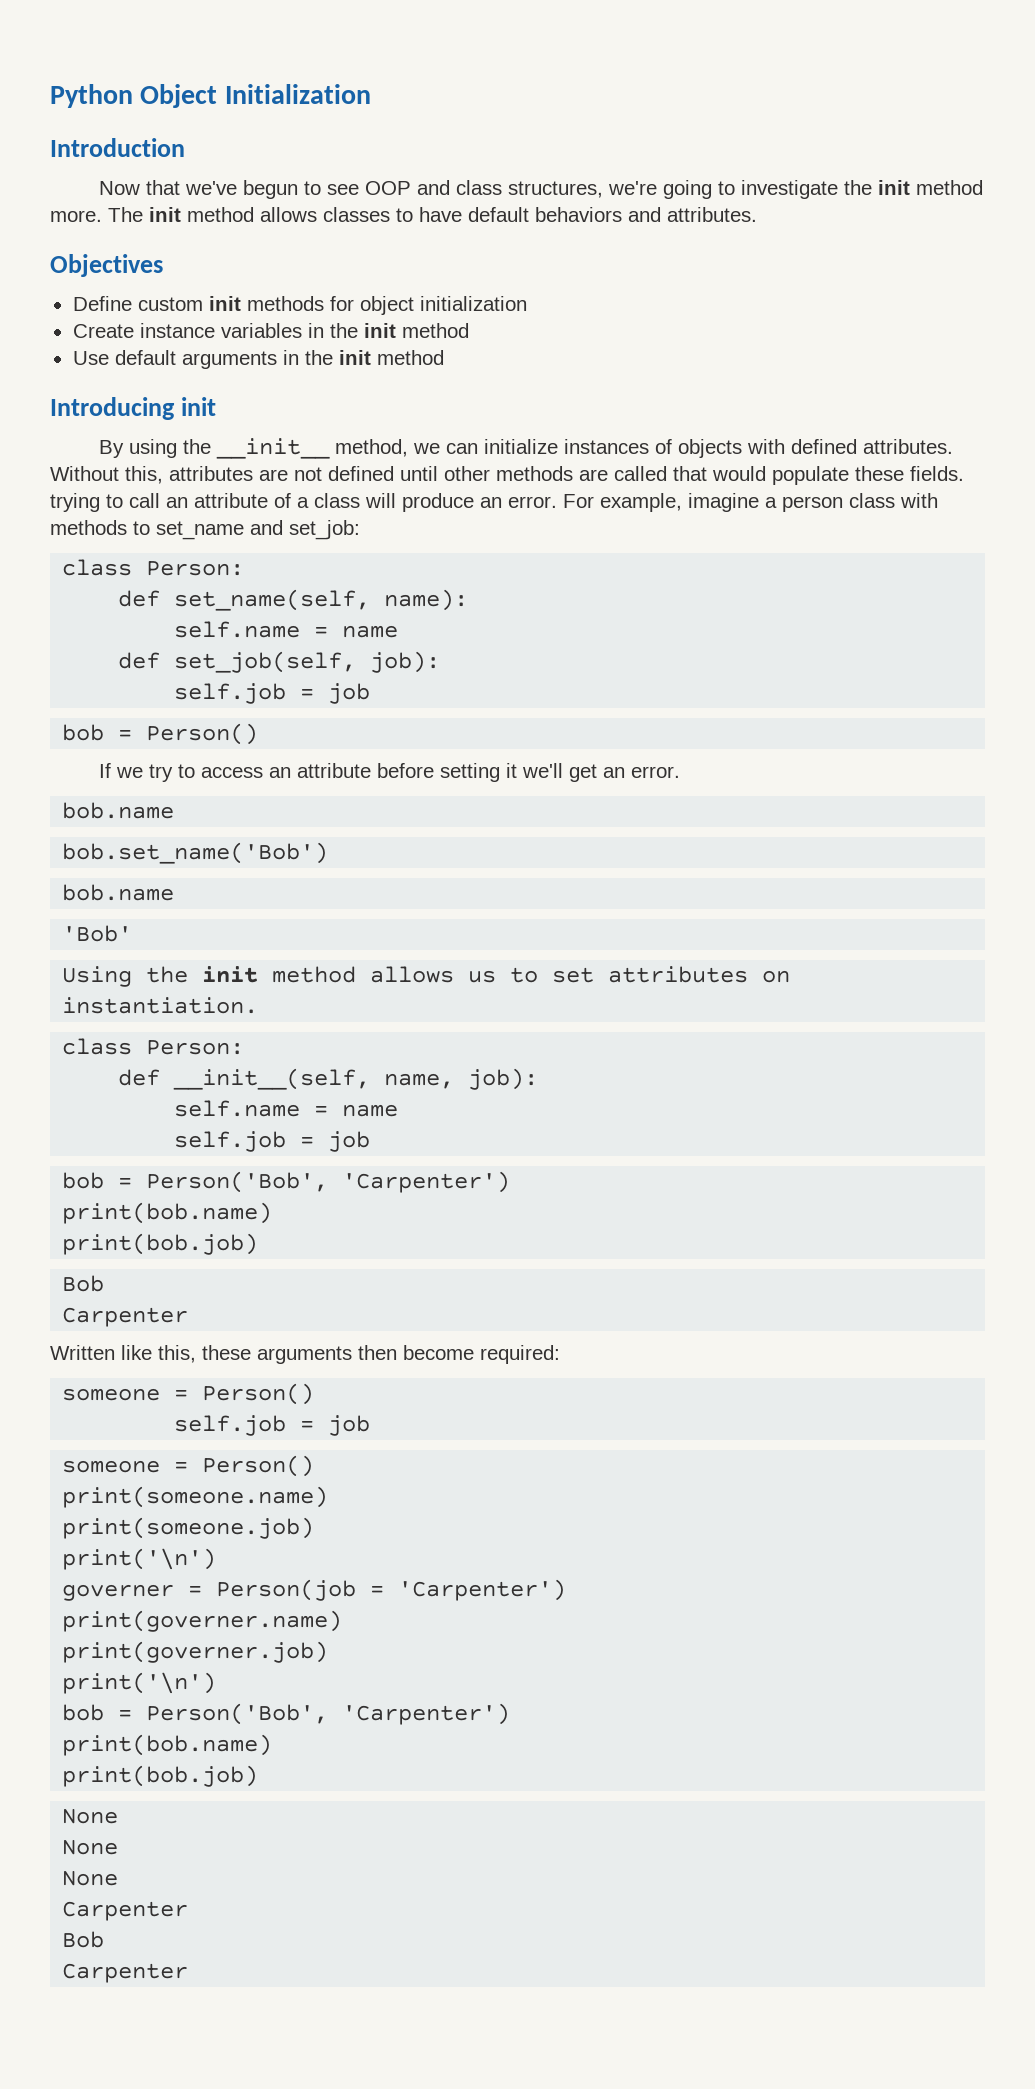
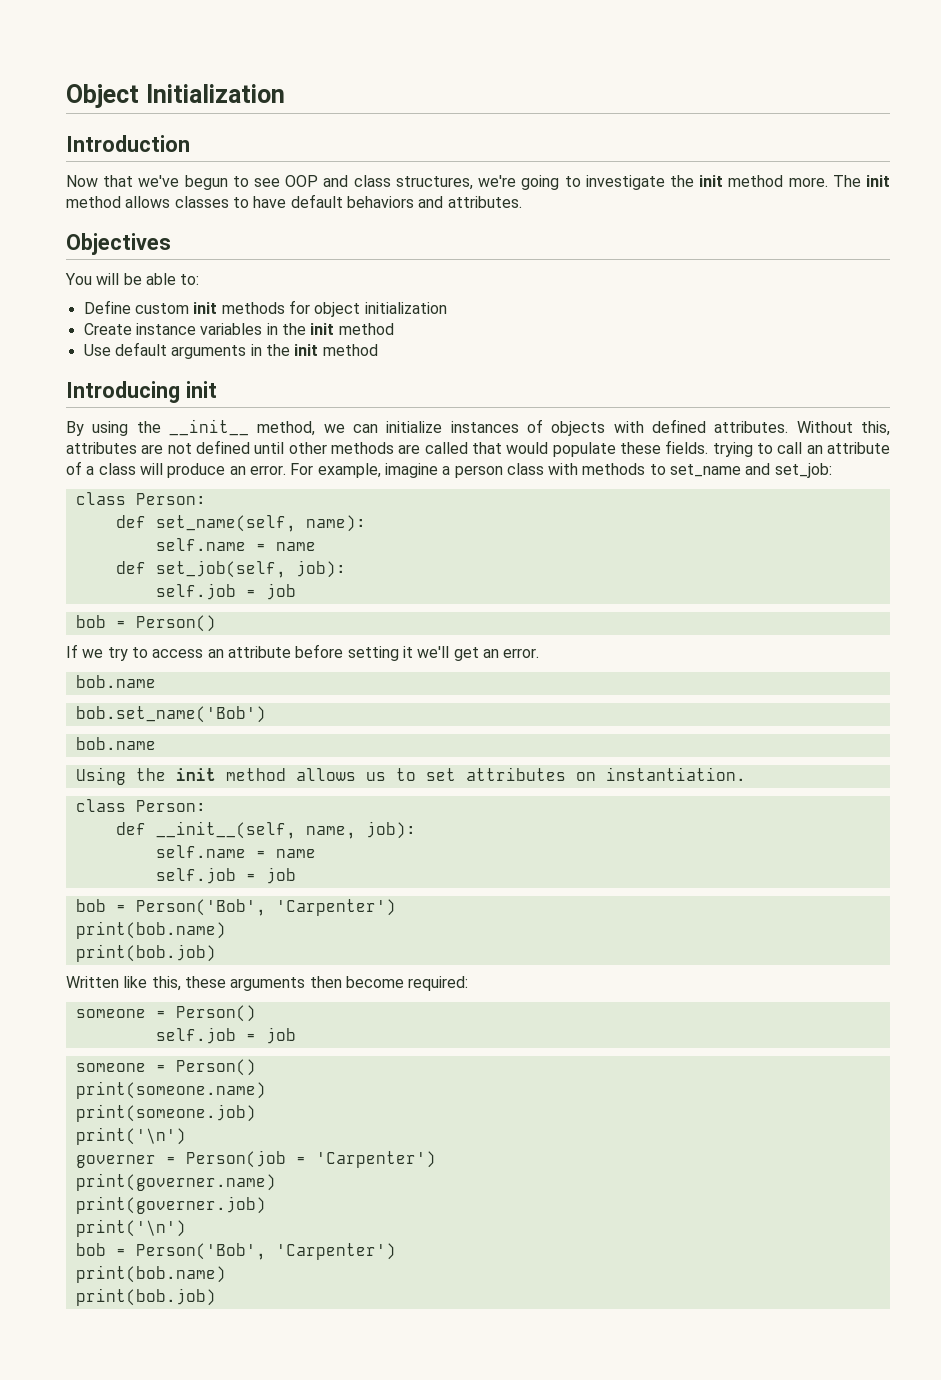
[50,84,133,108] Python -> (66, 96) none
(163, 265) none -> [65,273,200,285] // You will be able to:
[62,925,133,942] // 'Bob' -> (156, 743) none
[62,1275,105,1292] [62,1307,189,1327] // Bob // Carpenter -> (216, 953) none
[62,1808,119,1824] [62,1839,119,1855] [62,1870,119,1886] [62,1901,189,1921] [62,1931,105,1948] [62,1963,189,1983] // None // None // None // Carpenter // Bob // Carpenter -> (216, 1297) none

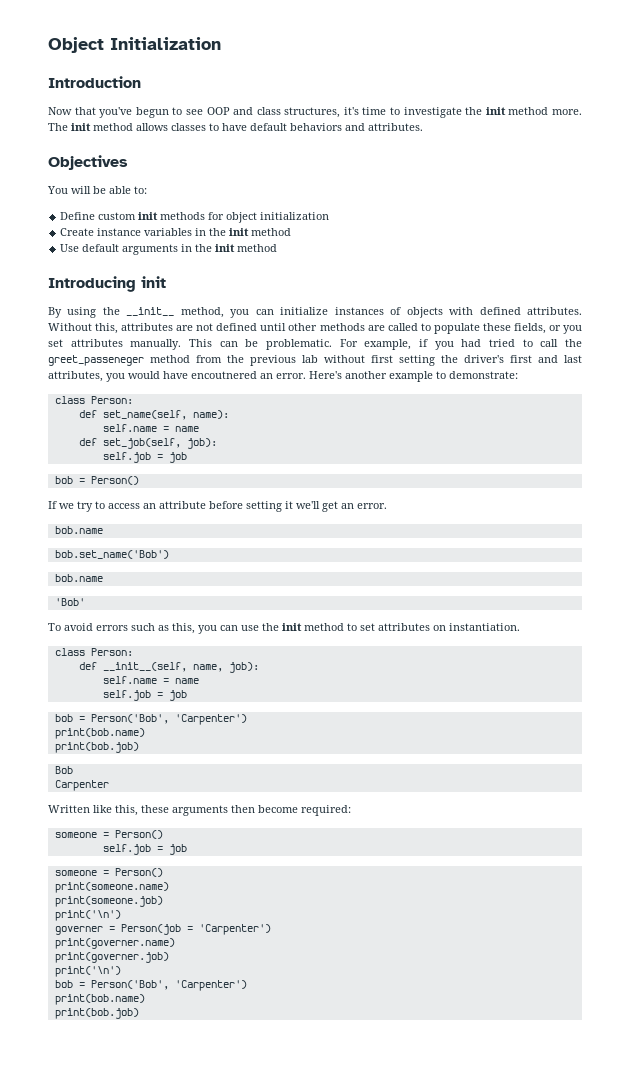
[138,175,180,187] we've -> [99,107,133,118] you've
[478,175,560,190] we're going -> [343,107,387,115] it's time
[323,424,345,433] we -> [230,309,250,318] you
[471,440,891,457] [66,461,832,478] that would populate these fields. trying to call an attribute of a class will produce an error. For example, imagine a person class with methods to set_name and set_job: -> [420,323,582,334] [48,339,583,350] [48,355,582,366] [48,371,518,382] to populate these fields, or you set attributes manually. This can be problematic. For example, if you had tried to call the greet_passeneger method from the previous lab without first setting the driver's first and last attributes, you would have encoutnered an error. Here's another example to demonstrate:
[75,767,386,785] Using the init method allows us -> [54,598,85,606] [48,623,344,634] 'Bob' // To avoid errors such as this, you can use the init method
(216, 953) none -> [54,766,73,774] [54,780,109,791] // Bob // Carpenter

